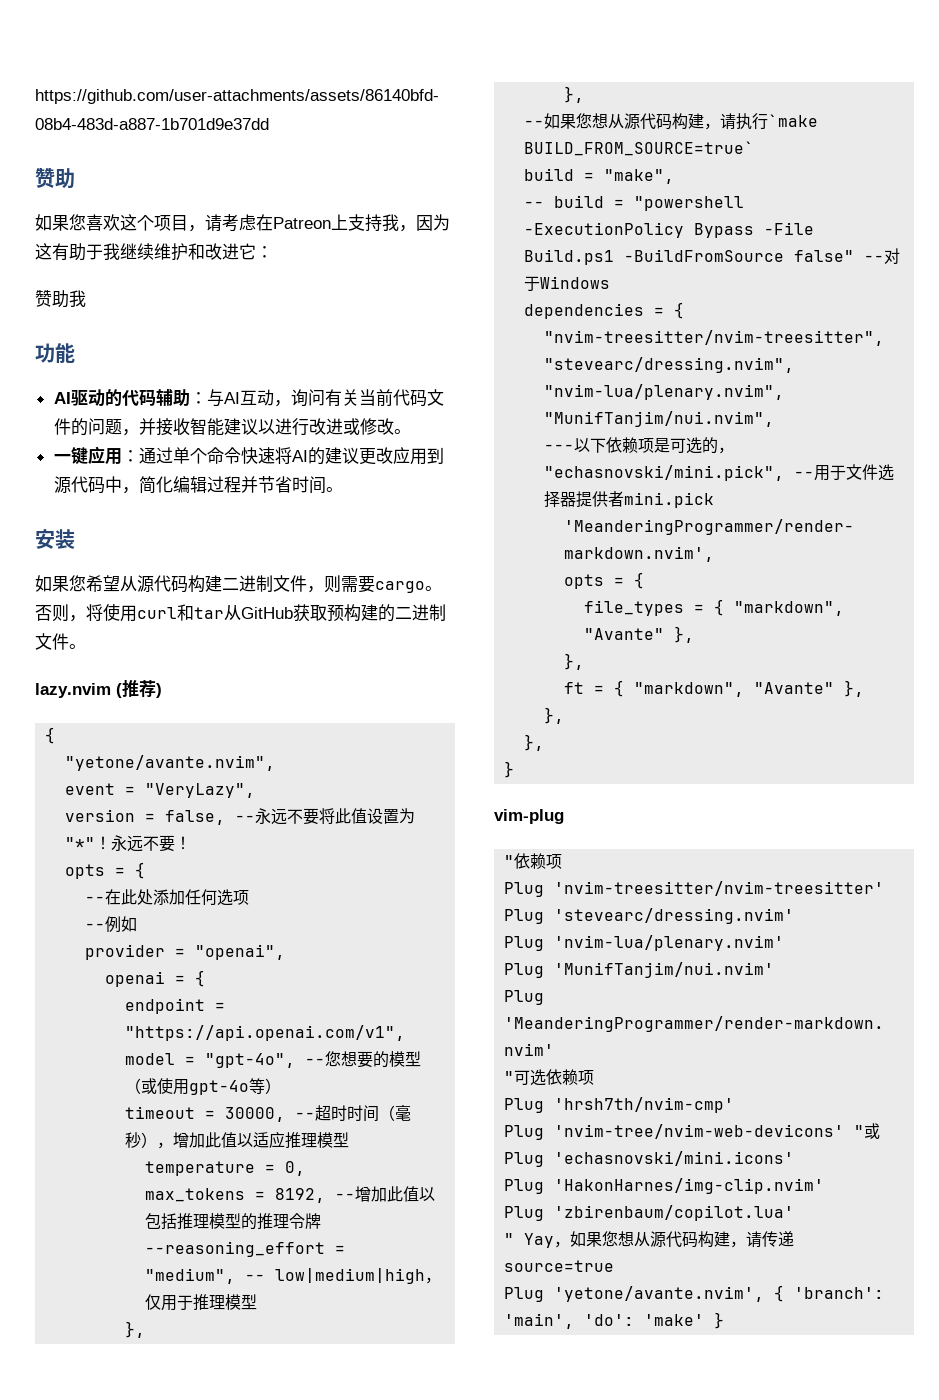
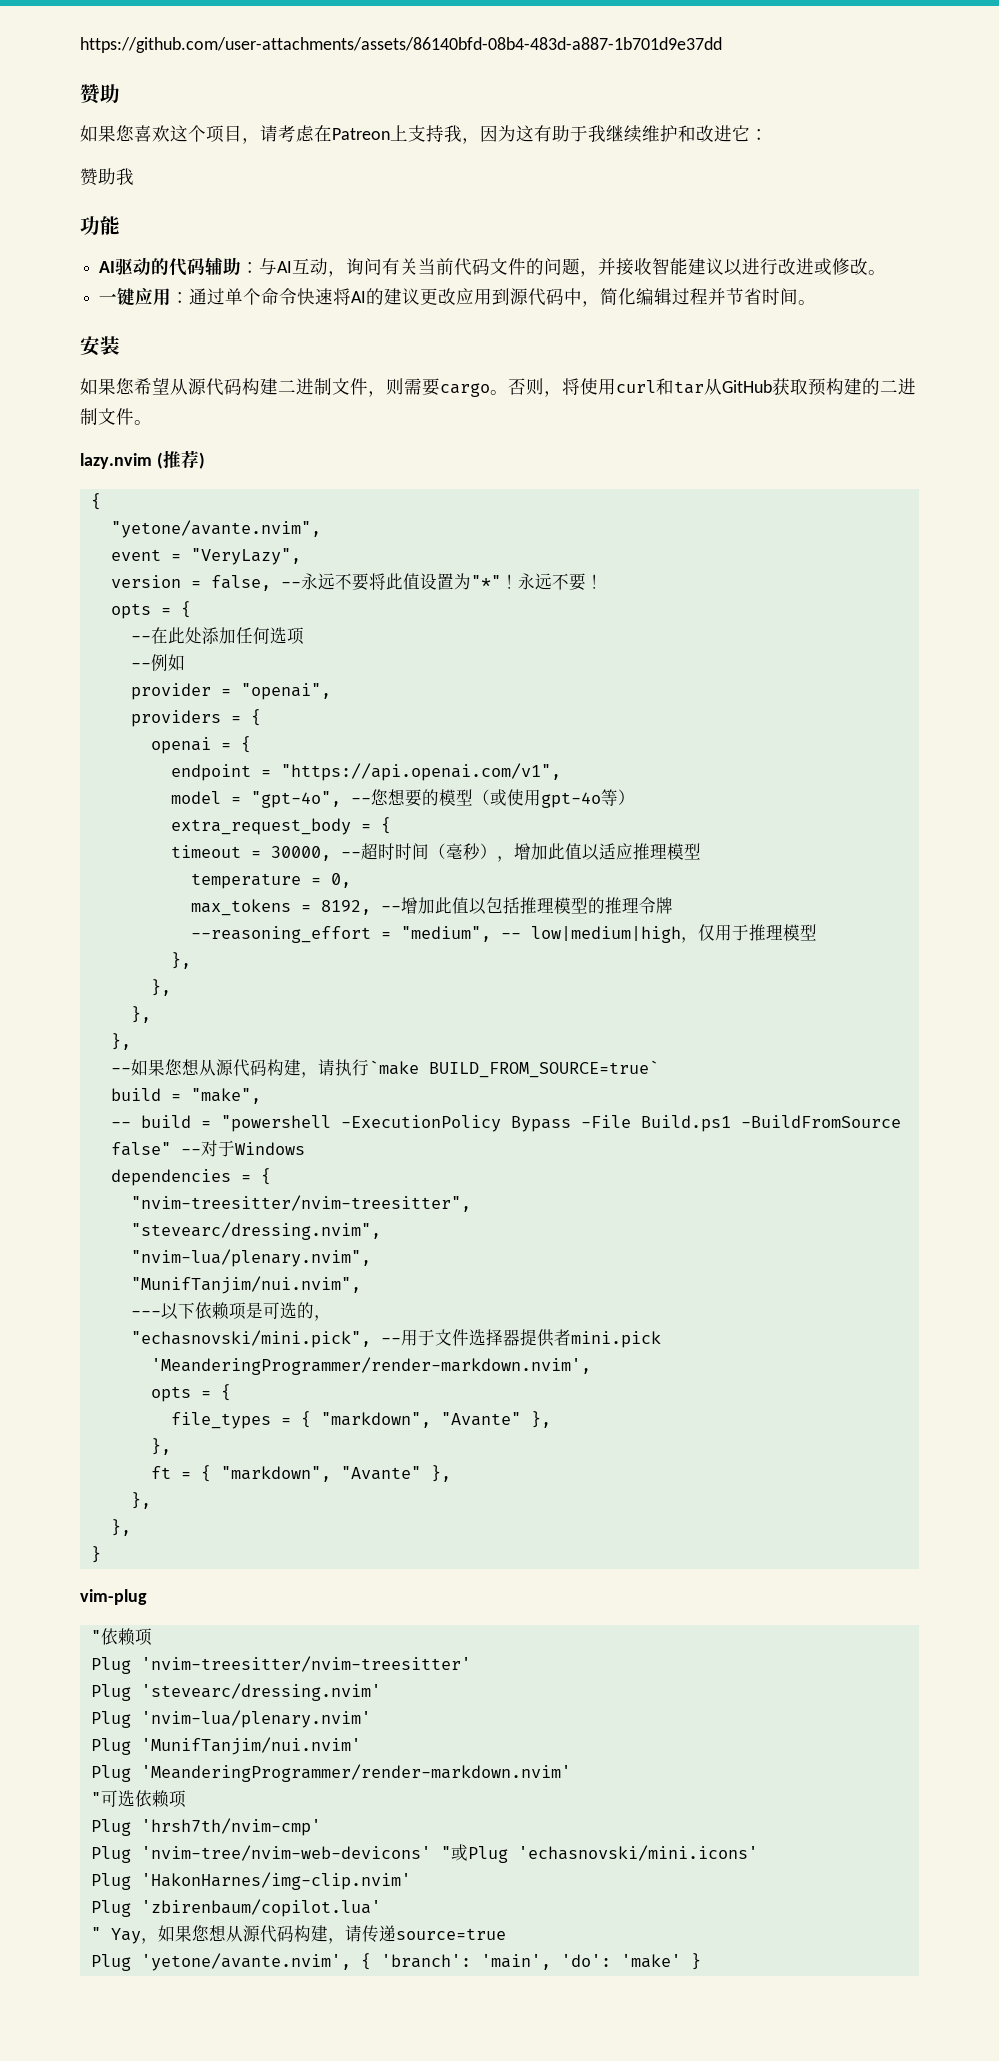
(286, 952) none -> [130,709,261,727] // providers = {
(282, 1086) none -> [170,817,391,835] // extra_request_body = {
(585, 94) none -> [130,1006,151,1023] [110,1033,131,1050] // }, // },

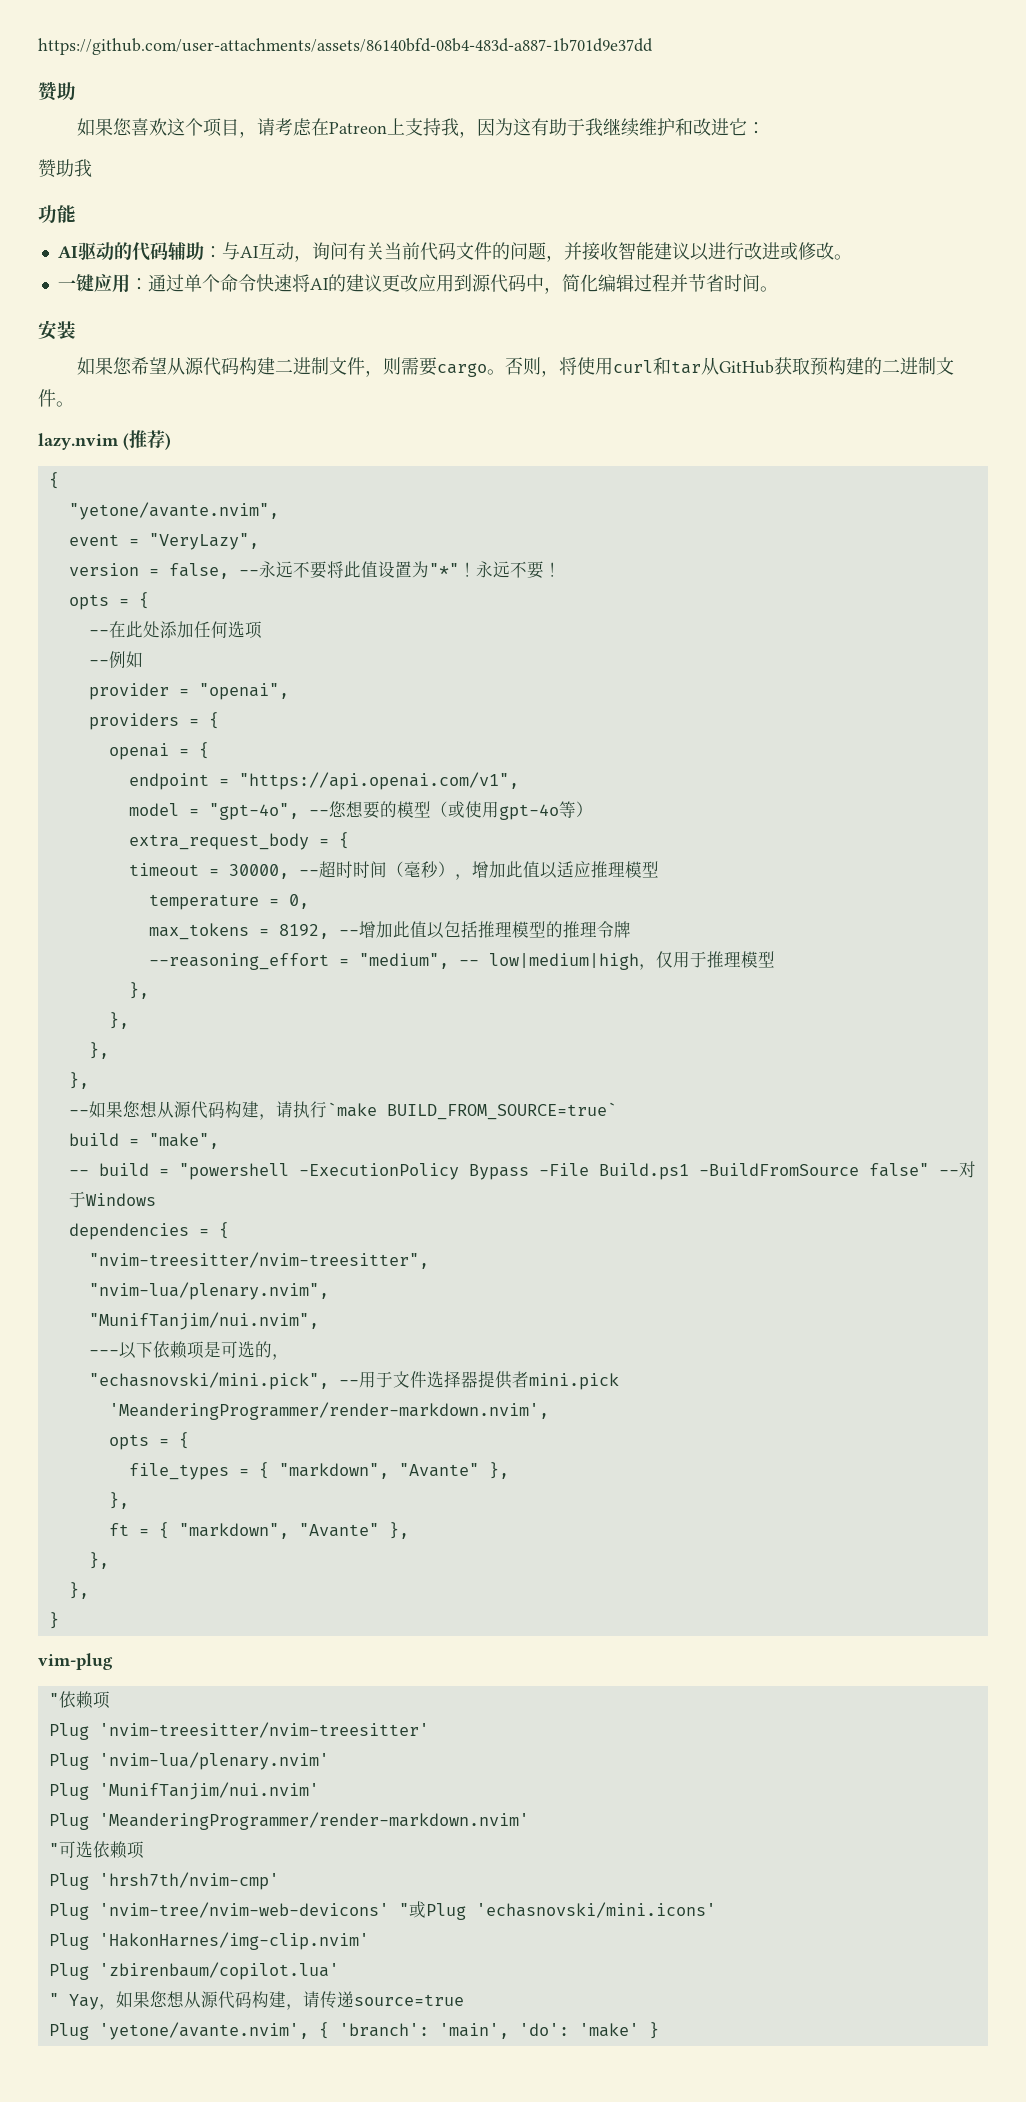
[130,1222,381,1240] // "stevearc/dressing.nvim", -> (429, 1260) none
[90,1683,381,1701] // Plug 'stevearc/dressing.nvim' -> (429, 1730) none

